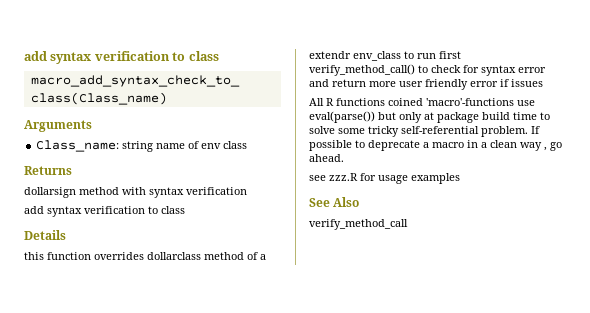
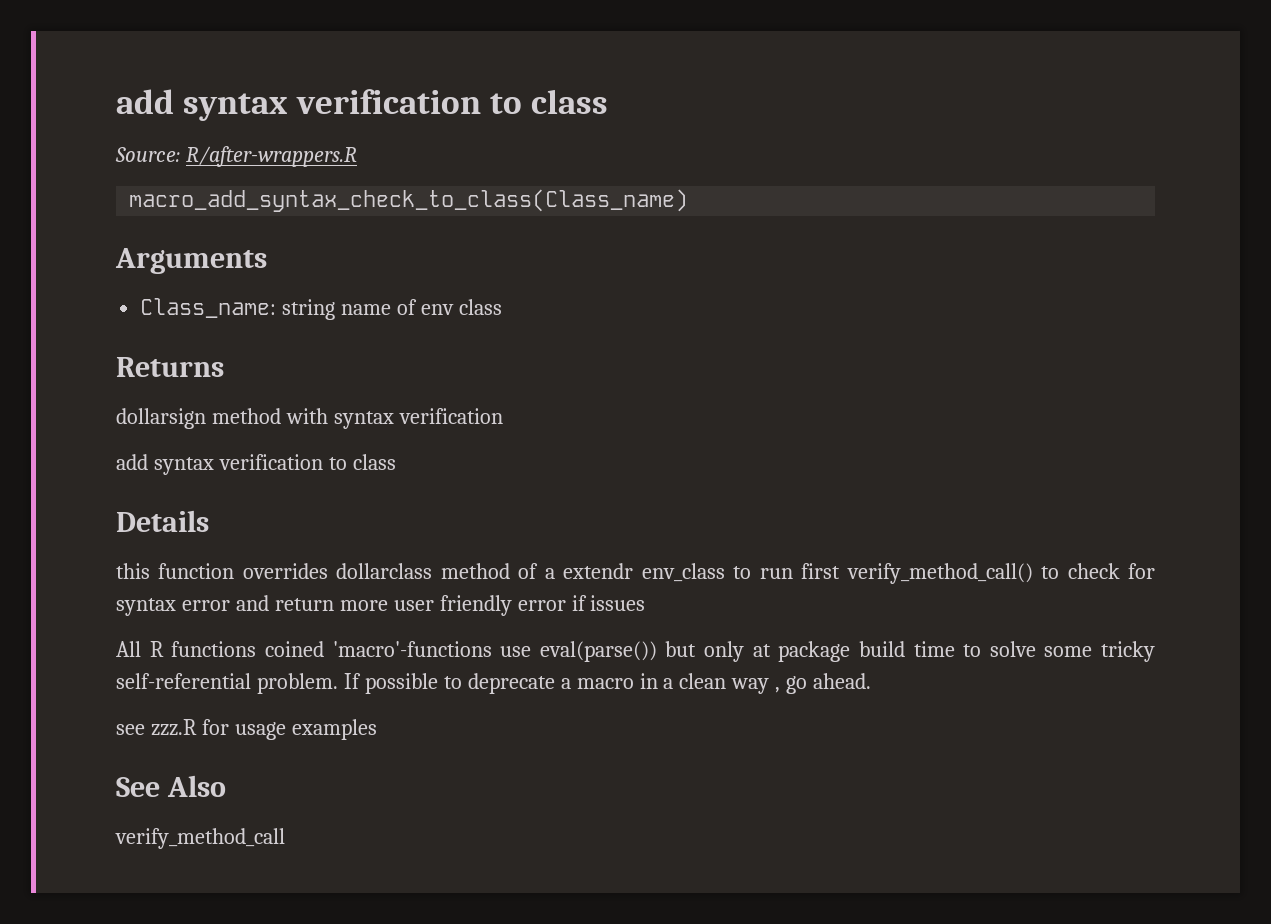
[24,51,219,64] add syntax verification to class -> [116,89,609,121] [115,146,357,167] add syntax verification to class // Source: R/after-wrappers.R

